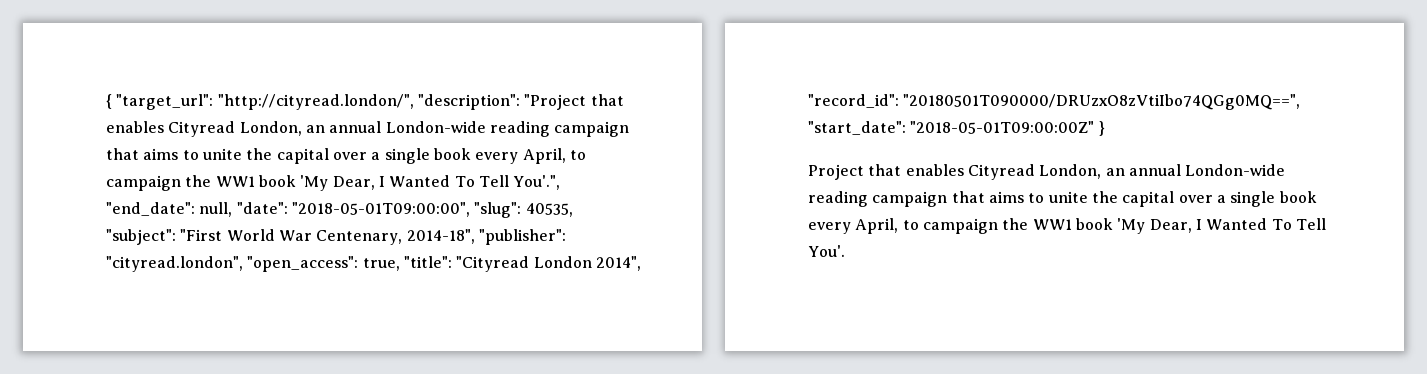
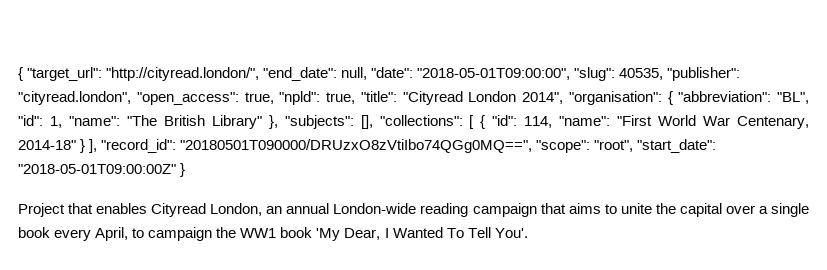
[417,94,624,110] [106,121,630,137] [106,148,586,164] [106,175,561,191] "description": "Project that enables Cityread London, an annual London-wide reading campaign that aims to unite the capital over a single book every April, to campaign the WW1 book 'My Dear, I Wanted To Tell You'.", -> (260, 74) none
[106,229,475,245] "subject": "First World War Centenary, 2014-18", -> (664, 74) none
(400, 264) none -> [279,91,355,105] "npld": true,
[808,94,1301,110] "record_id": "20180501T090000/DRUzxO8zVtiIbo74QGg0MQ==", -> [568,91,809,105] [18,115,810,129] [18,139,634,153] "organisation": { "abbreviation": "BL", "id": 1, "name": "The British Library" }, "subjects": [], "collections": [ { "id": 114, "name": "First World War Centenary, 2014-18" } ], "record_id": "20180501T090000/DRUzxO8zVtiIbo74QGg0MQ==", "scope": "root",

